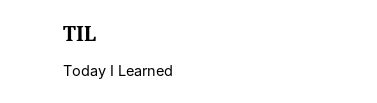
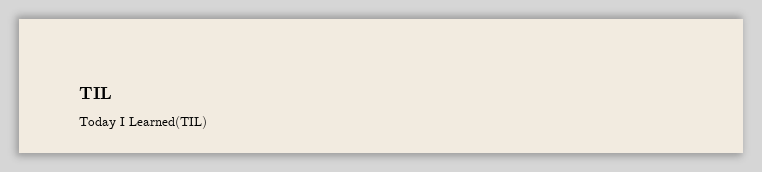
[118,65,173,77] Learned -> [129,116,207,129] Learned(TIL)

